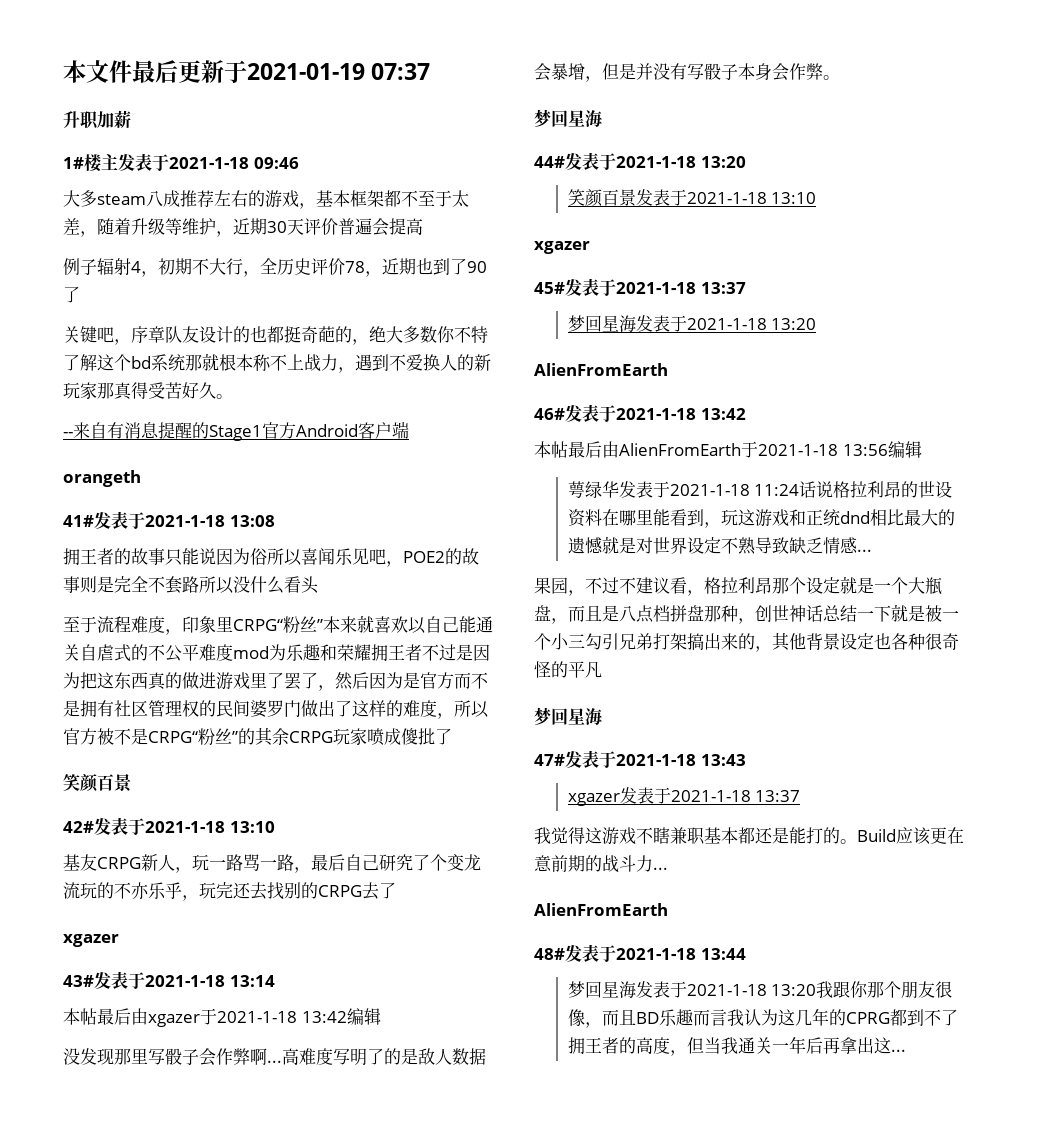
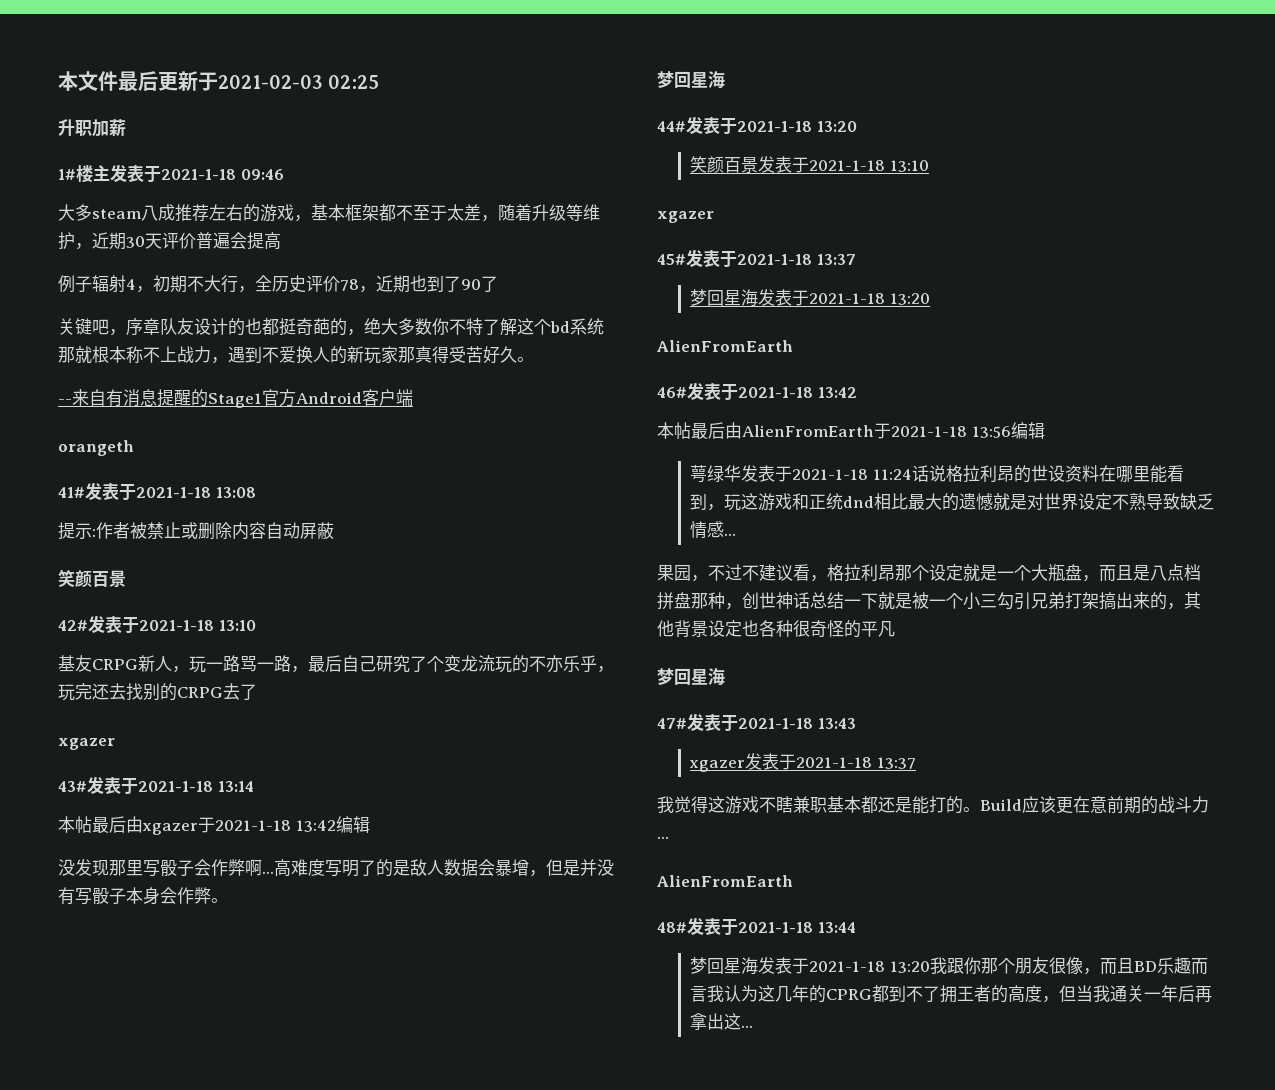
[247,63,431,80] 2021-01-19 07:37 -> [218,75,380,89] 2021-02-03 02:25
[63,548,479,567] [63,576,319,594] [63,615,493,635] [63,644,490,662] [63,672,488,691] [63,700,489,719] [63,727,452,746] 拥王者的故事只能说因为俗所以喜闻乐见吧，POE2的故事则是完全不套路所以没什么看头 // 至于流程难度，印象里CRPG“粉丝”本来就喜欢以自己能通关自虐式的不公平难度mod为乐趣和荣耀拥王者不过是因为把这东西真的做进游戏里了罢了，然后因为是官方而不是拥有社区管理权的民间婆罗门做出了这样的难度，所以官方被不是CRPG“粉丝”的其余CRPG玩家喷成傻批了 -> [58,522,334,540] 提示:作者被禁止或删除内容自动屏蔽

